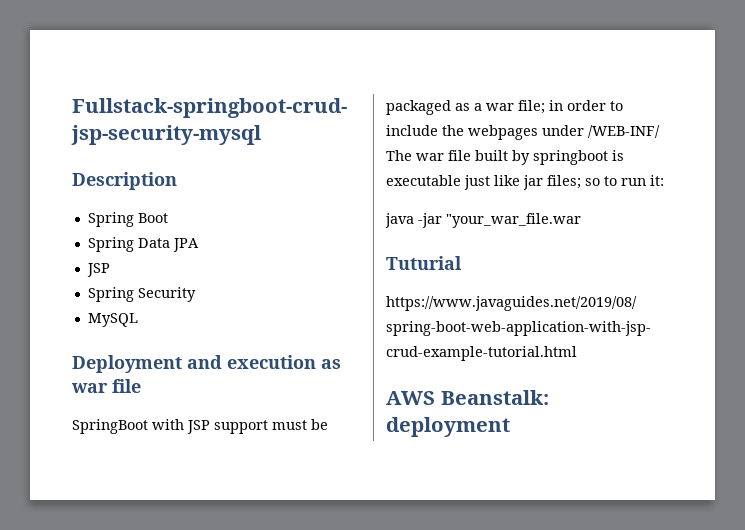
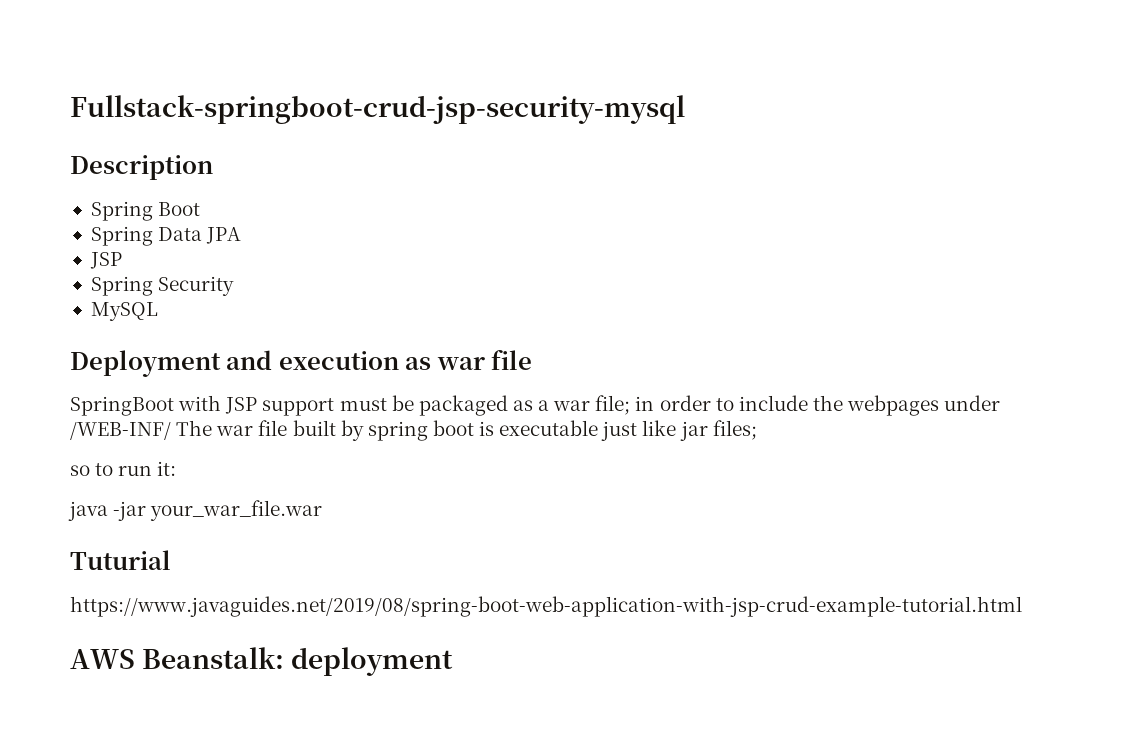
[533,150,608,165] springboot -> [367,420,474,441] spring boot
(581, 182) none -> (757, 430) //
[446,213,581,228] "your_war_file.war -> [150,500,323,521] your_war_file.war

